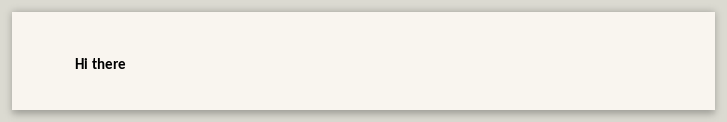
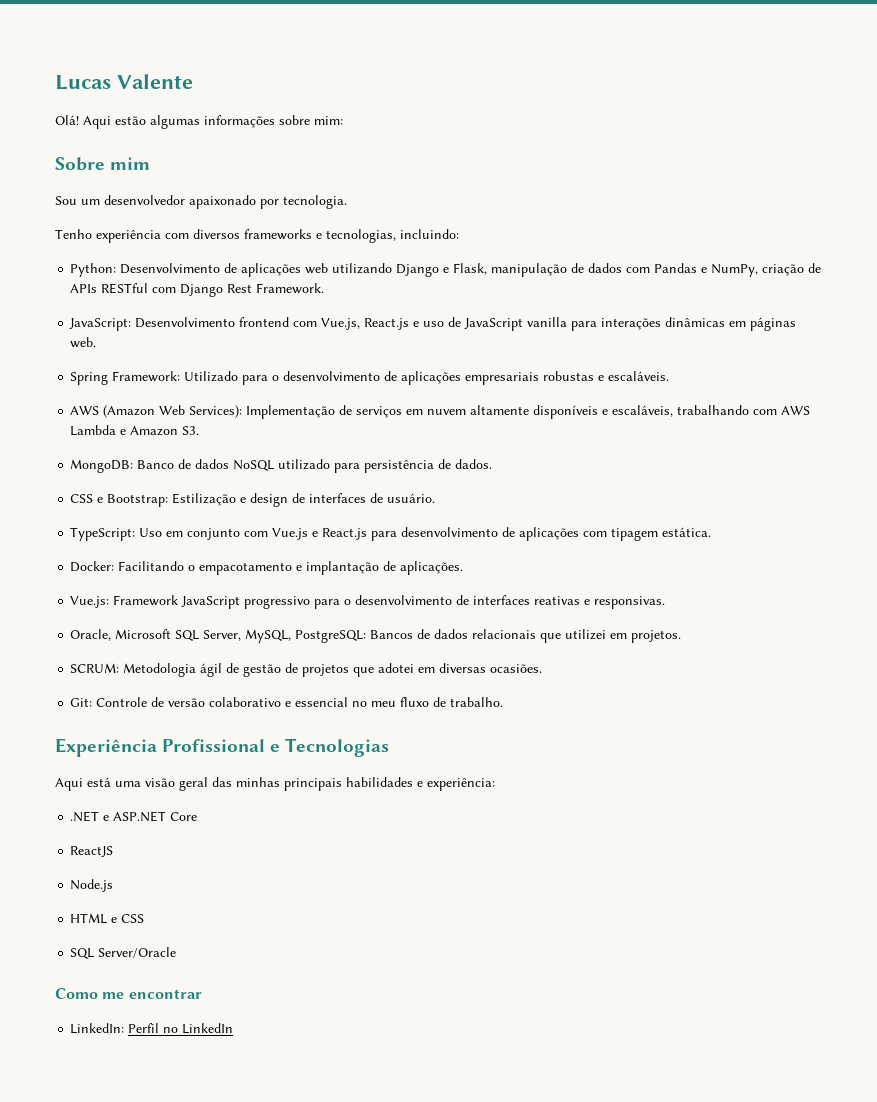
[75,58,126,69] Hi there -> [55,74,193,90] [55,115,343,129] [55,157,151,171] [55,195,347,209] [55,229,459,243] [70,263,822,277] [70,283,325,297] [69,317,797,331] [70,337,97,348] [70,371,670,385] [70,405,811,419] [70,425,200,436] [70,459,493,473] [70,493,436,507] [70,527,712,541] [70,561,464,575] [70,595,666,609] [70,629,682,643] [70,663,543,677] [70,697,504,707] [55,738,390,757] [55,777,495,791] [70,811,198,822] [70,846,114,857] [70,879,114,892] [70,913,145,924] [70,947,177,959] [55,988,202,999] [70,1023,234,1034] Lucas Valente // Olá! Aqui estão algumas informações sobre mim: // Sobre mim // Sou um desenvolvedor apaixonado por tecnologia. // Tenho experiência com diversos frameworks e tecnologias, incluindo: // Python: Desenvolvimento de aplicações web utilizando Django e Flask, manipulação de dados com Pandas e NumPy, criação de APIs RESTful com Django Rest Framework. // JavaScript: Desenvolvimento frontend com Vue.js, React.js e uso de JavaScript vanilla para interações dinâmicas em páginas web. // Spring Framework: Utilizado para o desenvolvimento de aplicações empresariais robustas e escaláveis. // AWS (Amazon Web Services): Implementação de serviços em nuvem altamente disponíveis e escaláveis, trabalhando com AWS Lambda e Amazon S3. // MongoDB: Banco de dados NoSQL utilizado para persistência de dados. // CSS e Bootstrap: Estilização e design de interfaces de usuário. // TypeScript: Uso em conjunto com Vue.js e React.js para desenvolvimento de aplicações com tipagem estática. // Docker: Facilitando o empacotamento e implantação de aplicações. // Vue.js: Framework JavaScript progressivo para o desenvolvimento de interfaces reativas e responsivas. // Oracle, Microsoft SQL Server, MySQL, PostgreSQL: Bancos de dados relacionais que utilizei em projetos. // SCRUM: Metodologia ágil de gestão de projetos que adotei em diversas ocasiões. // Git: Controle de versão colaborativo e essencial no meu fluxo de trabalho. // Experiência Profissional e Tecnologias // Aqui está uma visão geral das minhas principais habilidades e experiência: // .NET e ASP.NET Core // ReactJS // Node.js // HTML e CSS // SQL Server/Oracle // Como me encontrar // LinkedIn: Perfil no LinkedIn

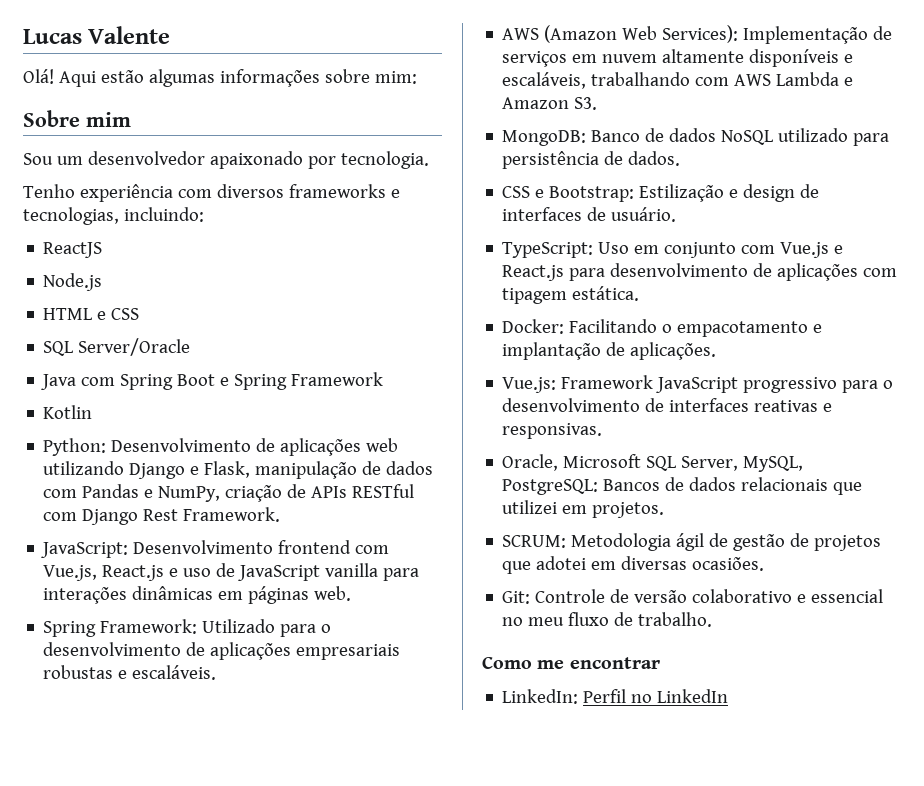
(459, 234) none -> [43,242,103,258] [43,273,103,291] [43,308,140,320] [43,338,191,356] [41,372,384,390] [43,405,93,419] // ReactJS // Node.js // HTML e CSS // SQL Server/Oracle // Java com Spring Boot e Spring Framework // Kotlin
[55,738,390,757] [55,777,495,791] [70,811,198,822] [70,846,114,857] [70,879,114,892] [70,913,145,924] [70,947,177,959] // Experiência Profissional e Tecnologias // Aqui está uma visão geral das minhas principais habilidades e experiência: // .NET e ASP.NET Core // ReactJS // Node.js // HTML e CSS // SQL Server/Oracle -> (713, 619) none

